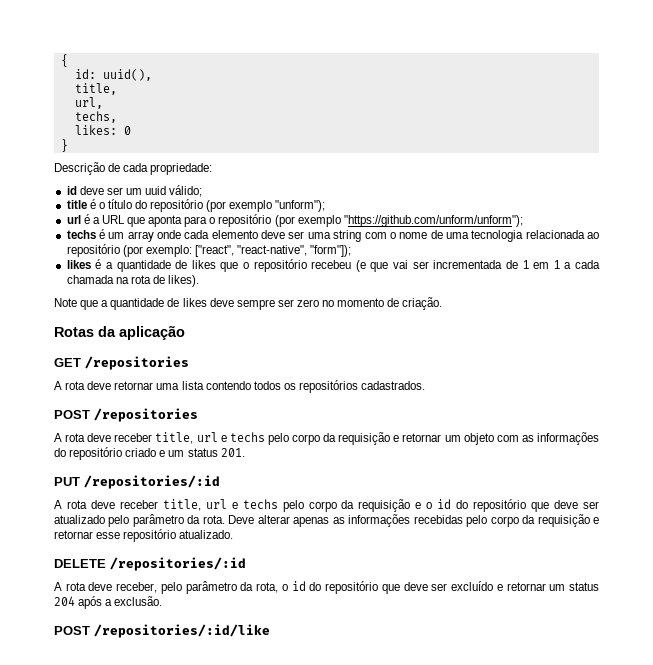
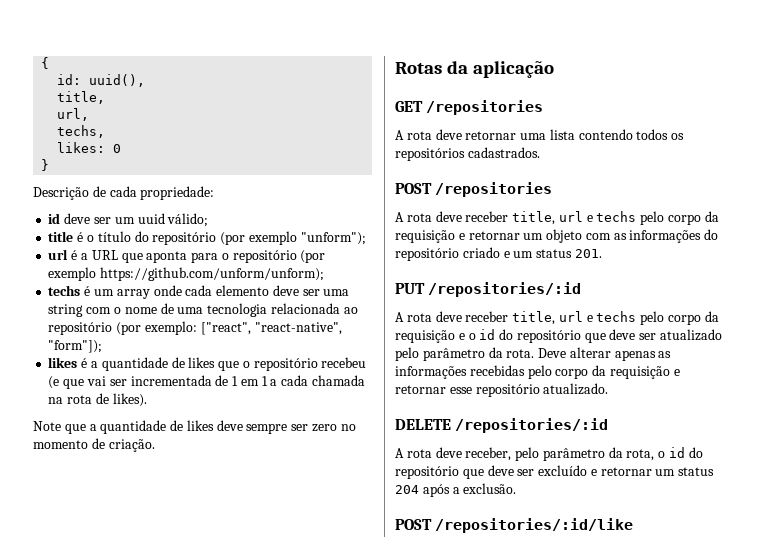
[343,215,523,227] "https://github.com/unform/unform"); -> [100,267,325,281] https://github.com/unform/unform);

